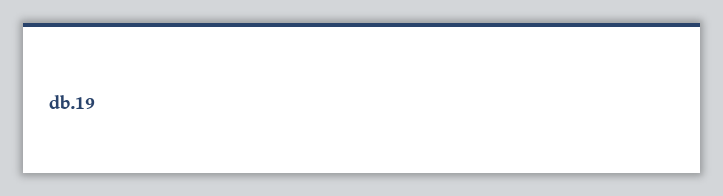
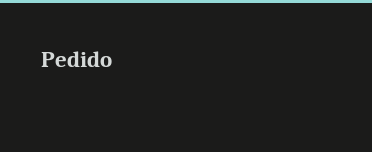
[49,95,95,109] db.19 -> [41,51,112,67] Pedido

